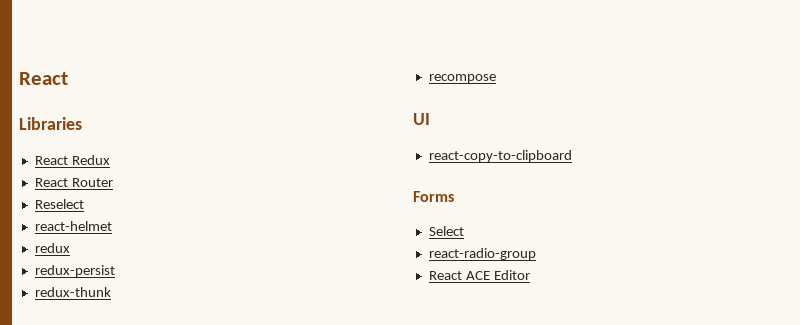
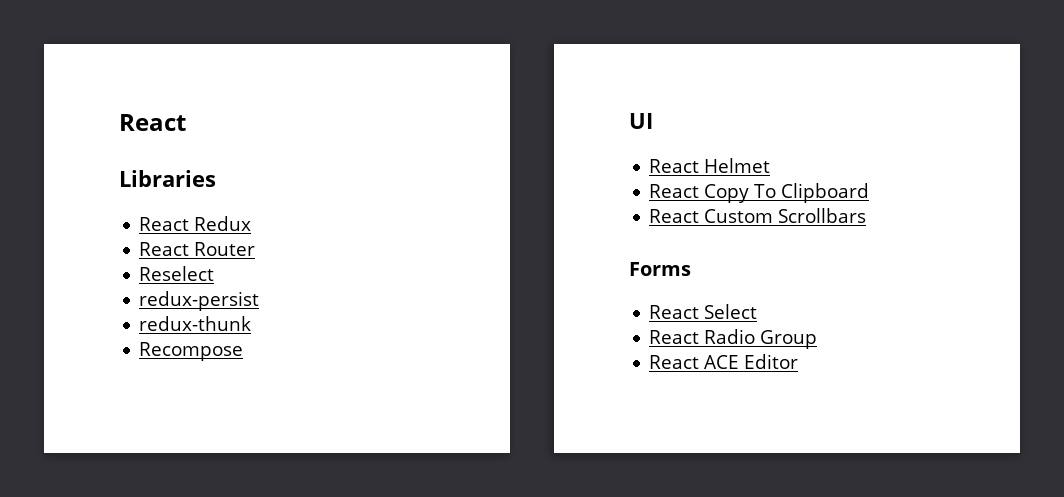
[34,221,112,231] [34,243,70,253] // react-helmet // redux -> (215, 273) none
[428,74,496,83] recompose -> [139,342,244,361] Recompose
[428,150,572,162] react-copy-to-clipboard -> [649,158,771,173] [649,183,870,203] [649,208,867,223] React Helmet // React Copy To Clipboard // React Custom Scrollbars
(454, 196) none -> [649,305,700,319] React
[428,248,536,260] react-radio-group -> [649,329,818,349] React Radio Group

